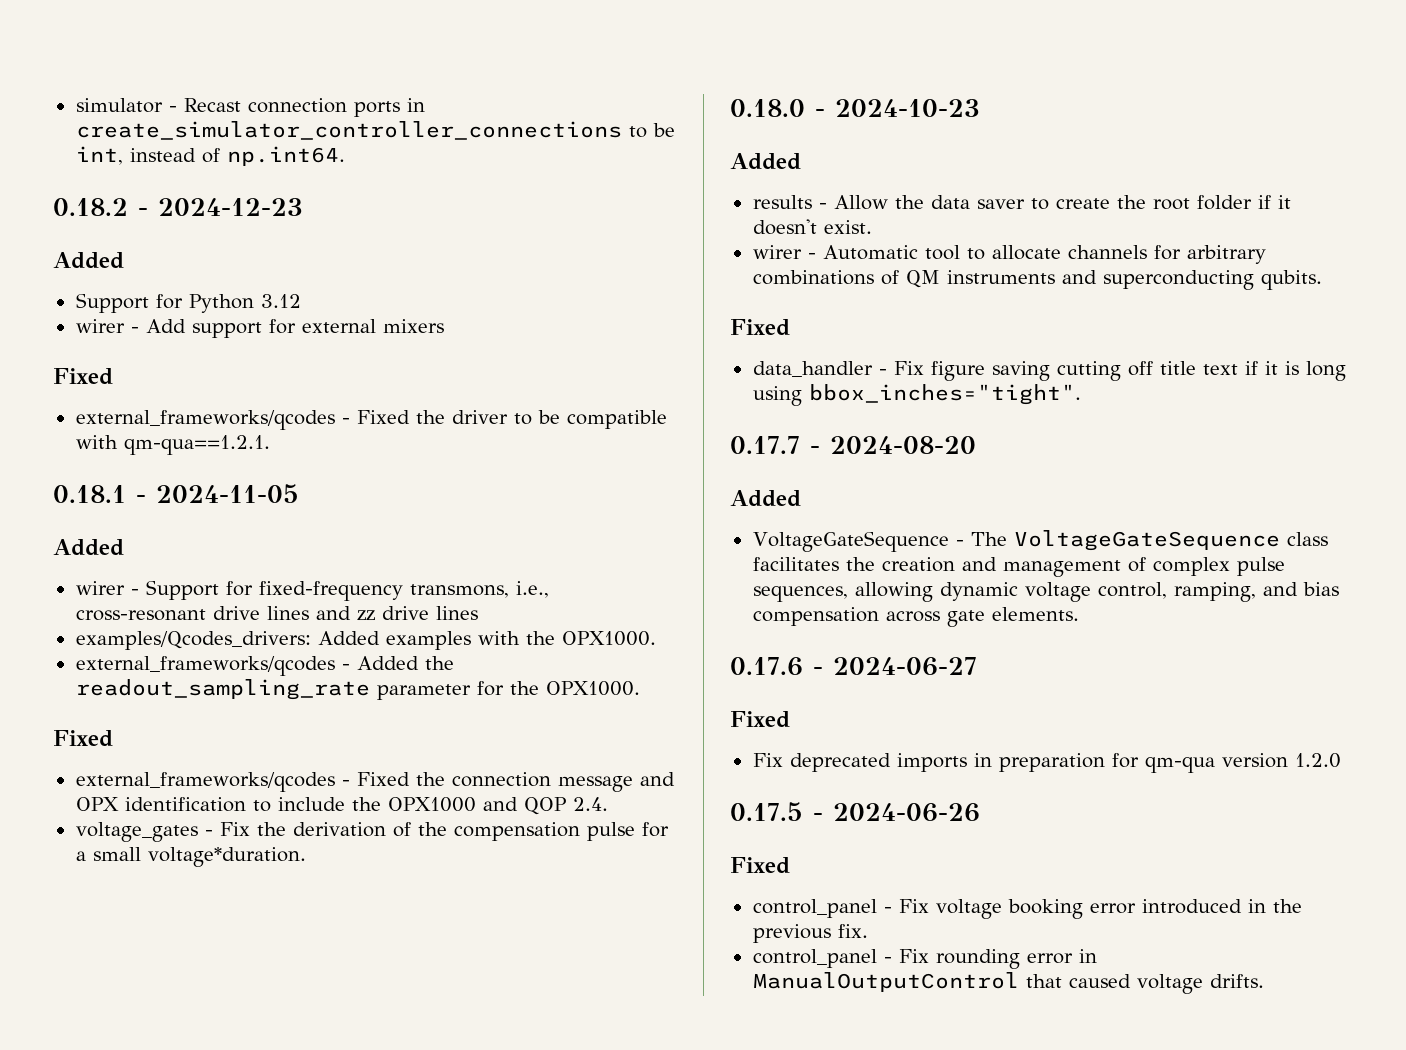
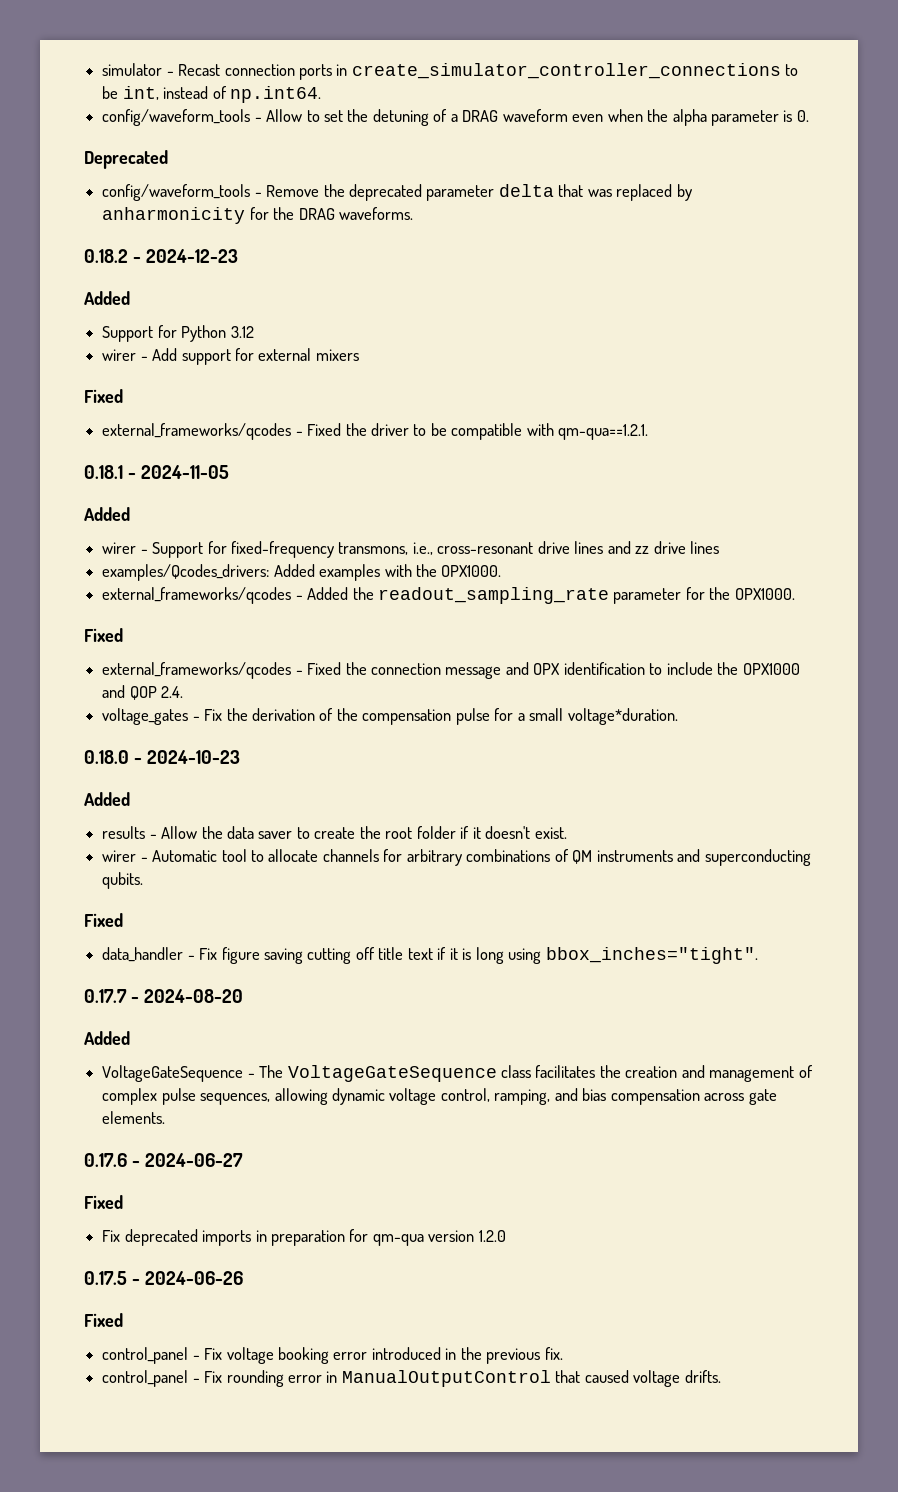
(345, 156) none -> [102,109,809,126] [84,150,168,169] [102,184,692,201] [102,207,413,224] // config/waveform_tools - Allow to set the detuning of a DRAG waveform even when the alpha parameter is 0. // Deprecated // config/waveform_tools - Remove the deprecated parameter delta that was replaced by anharmonicity for the DRAG waveforms.

